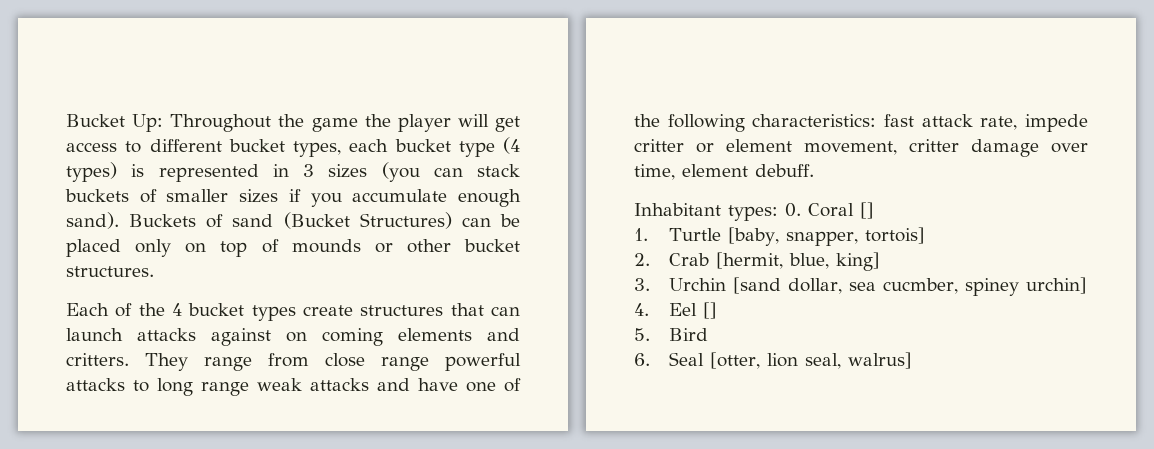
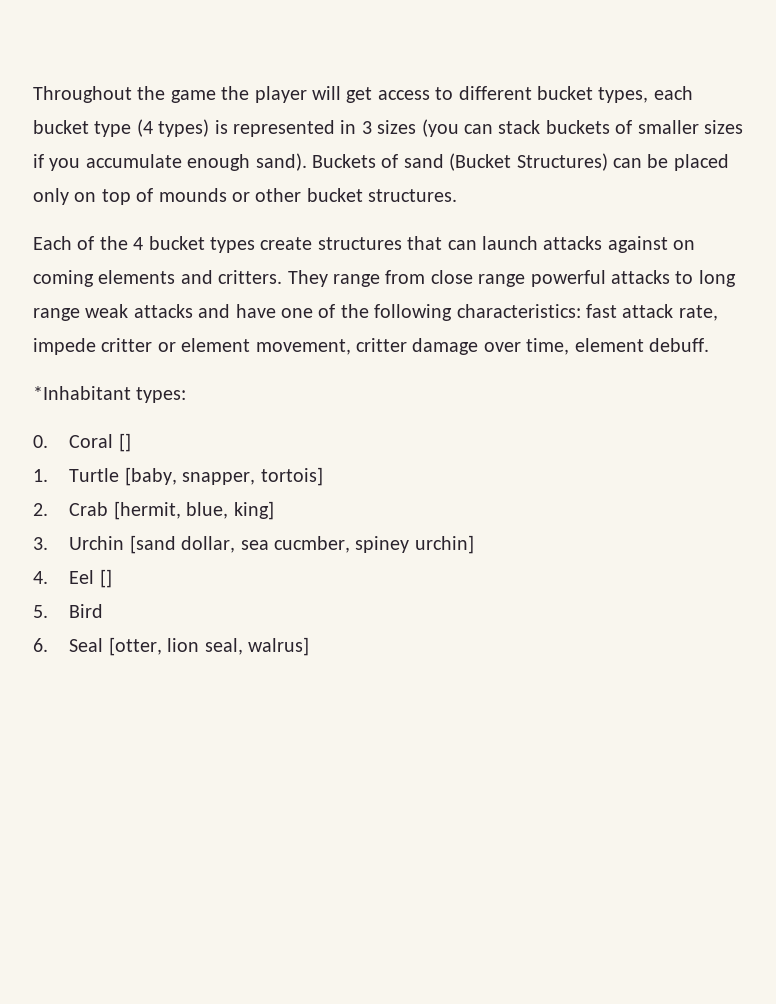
[66,114,164,132] Bucket Up: -> (33, 94) none
[634,203,721,216] Inhabitant -> [33,386,131,400] *Inhabitant
(778, 213) none -> (187, 395) //

